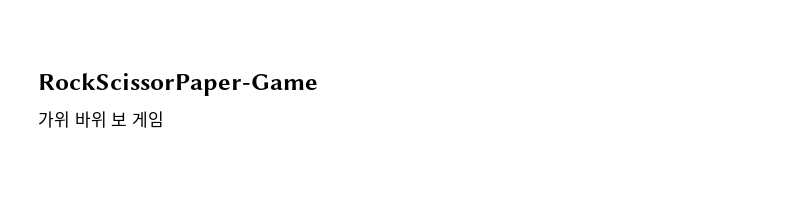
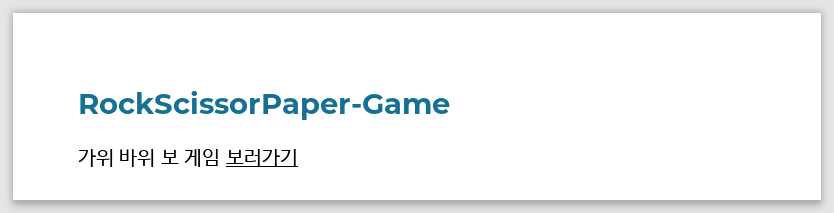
(164, 119) none -> [225,149,298,167] 보러가기

